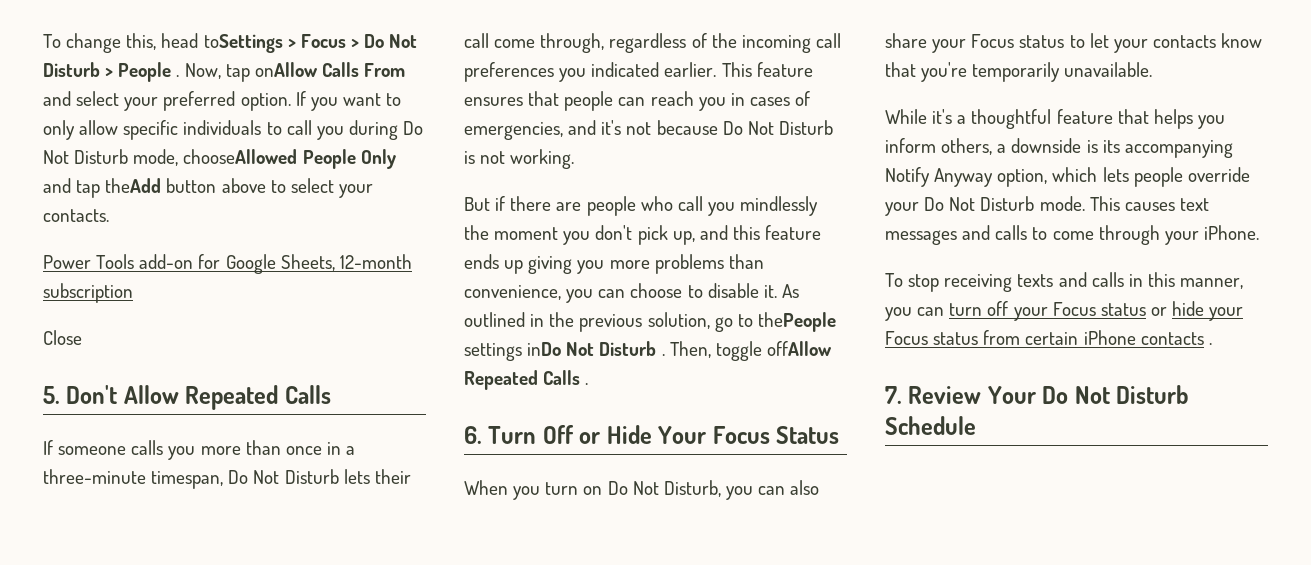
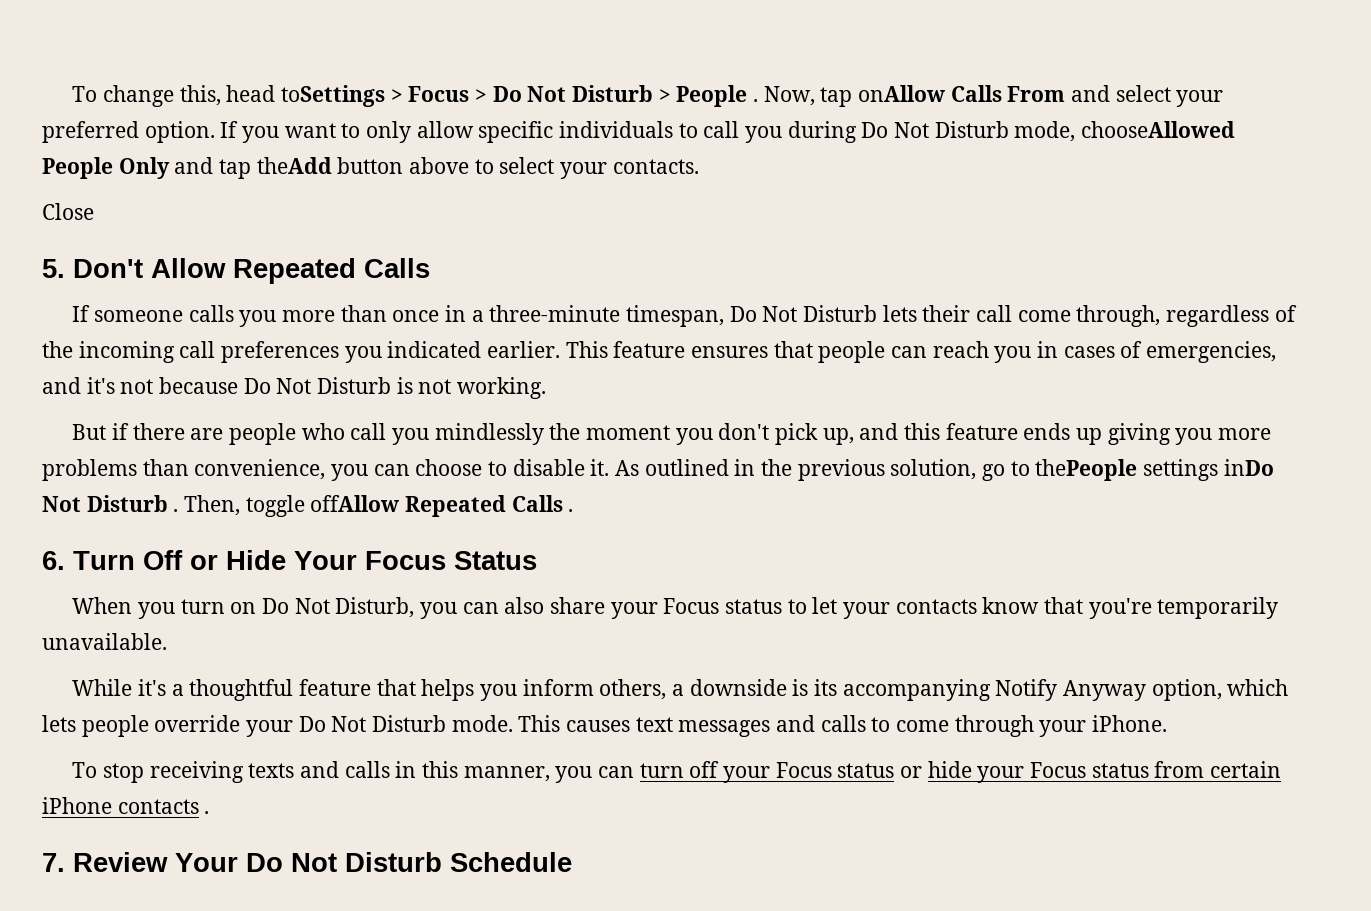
[43,254,412,274] [43,283,133,303] // Power Tools add-on for Google Sheets, 12-month subscription -> (699, 166) none

